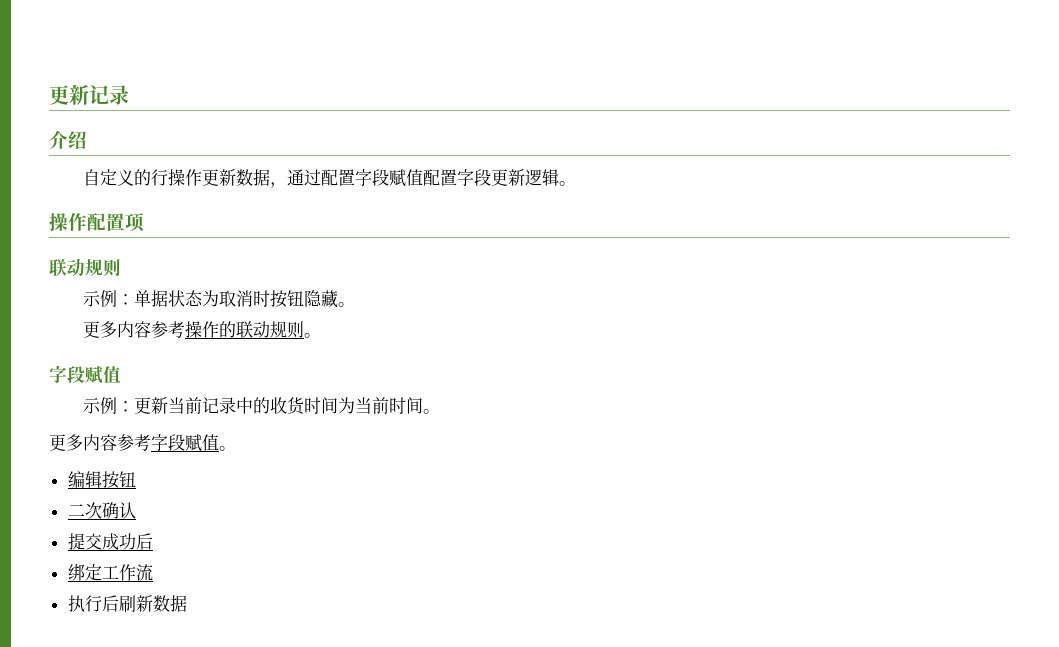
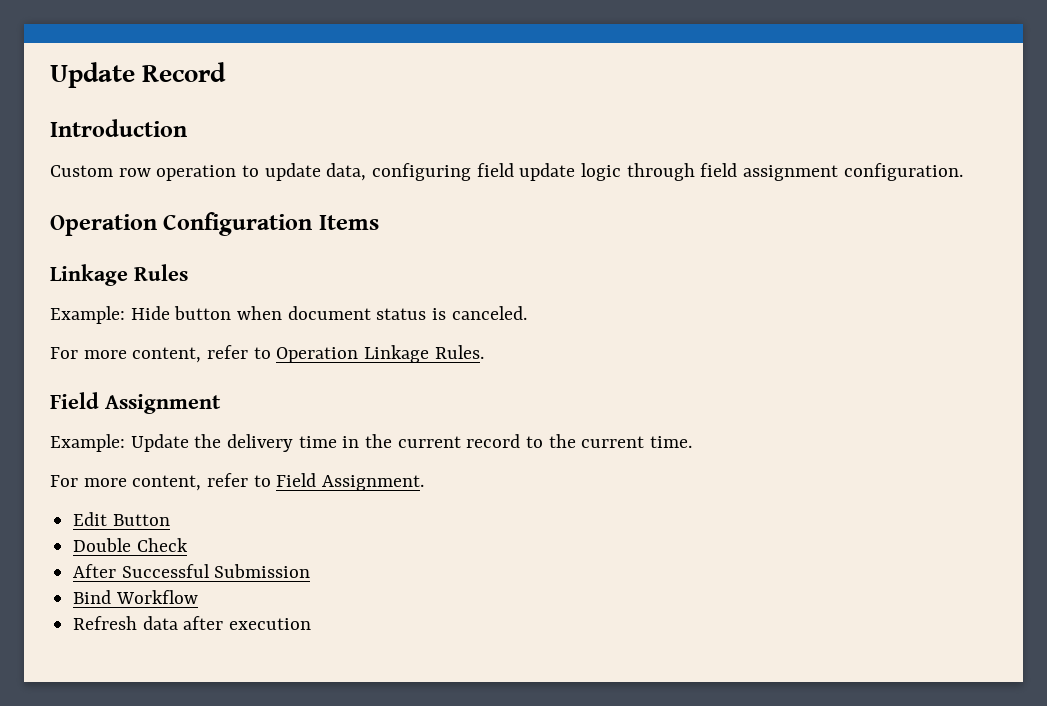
[49,84,129,105] [49,131,87,149] [82,169,576,188] [49,213,145,232] [49,258,121,277] [82,290,355,308] [82,321,321,338] [49,365,121,384] [82,397,440,415] [49,434,236,452] [67,471,136,489] [67,502,136,519] [67,533,153,550] [67,563,153,581] [67,595,187,612] 更新记录 // 介绍 // 自定义的行操作更新数据，通过配置字段赋值配置字段更新逻辑。 // 操作配置项 // 联动规则 // 示例：单据状态为取消时按钮隐藏。 // 更多内容参考操作的联动规则。 // 字段赋值 // 示例：更新当前记录中的收货时间为当前时间。 // 更多内容参考字段赋值。 // 编辑按钮 // 二次确认 // 提交成功后 // 绑定工作流 // 执行后刷新数据 -> [50,62,227,88] [50,119,187,137] [50,163,963,181] [50,212,379,236] [50,264,188,286] [50,306,527,324] [50,345,484,363] [50,392,221,414] [50,434,693,452] [50,473,425,491] [73,512,170,526] [73,538,188,552] [73,564,311,578] [73,590,198,604] [73,616,312,630] Update Record // Introduction // Custom row operation to update data, configuring field update logic through field assignment configuration. // Operation Configuration Items // Linkage Rules // Example: Hide button when document status is canceled. // For more content, refer to Operation Linkage Rules. // Field Assignment // Example: Update the delivery time in the current record to the current time. // For more content, refer to Field Assignment. // Edit Button // Double Check // After Successful Submission // Bind Workflow // Refresh data after execution

